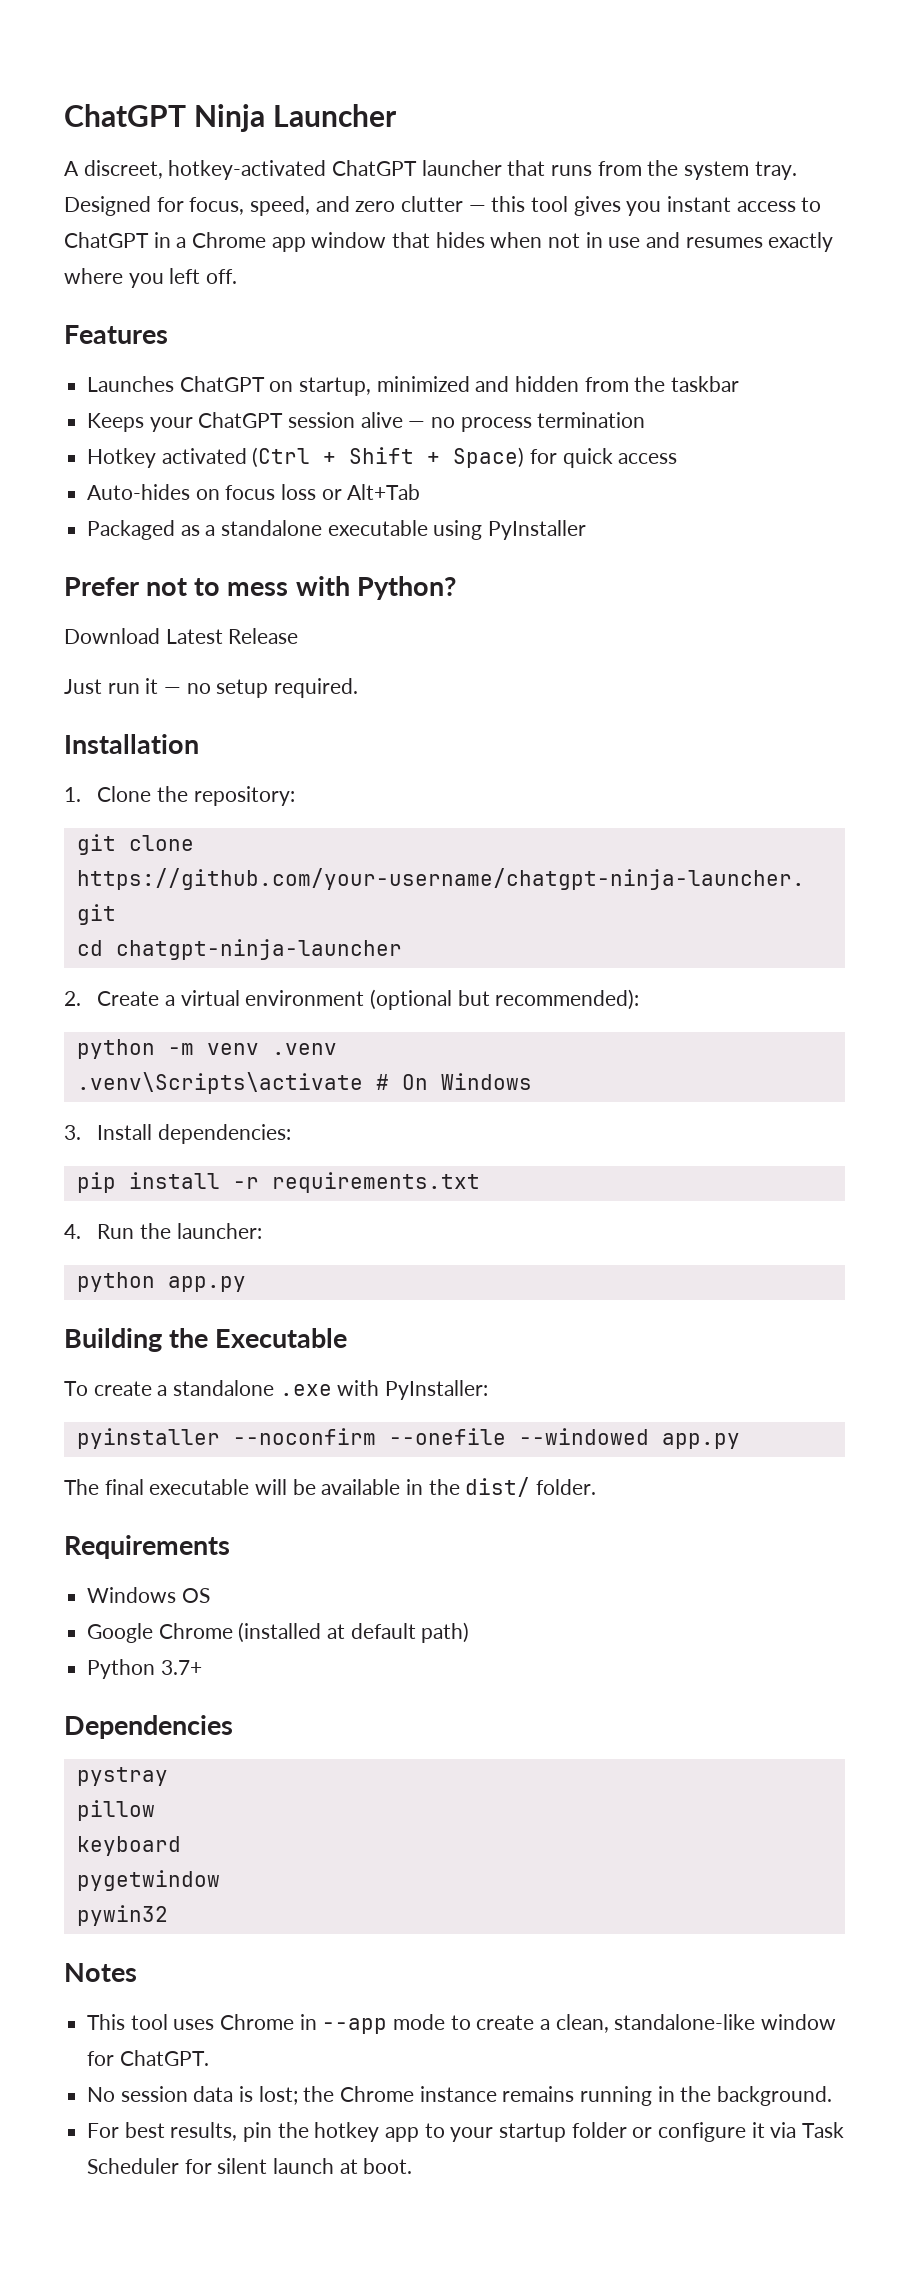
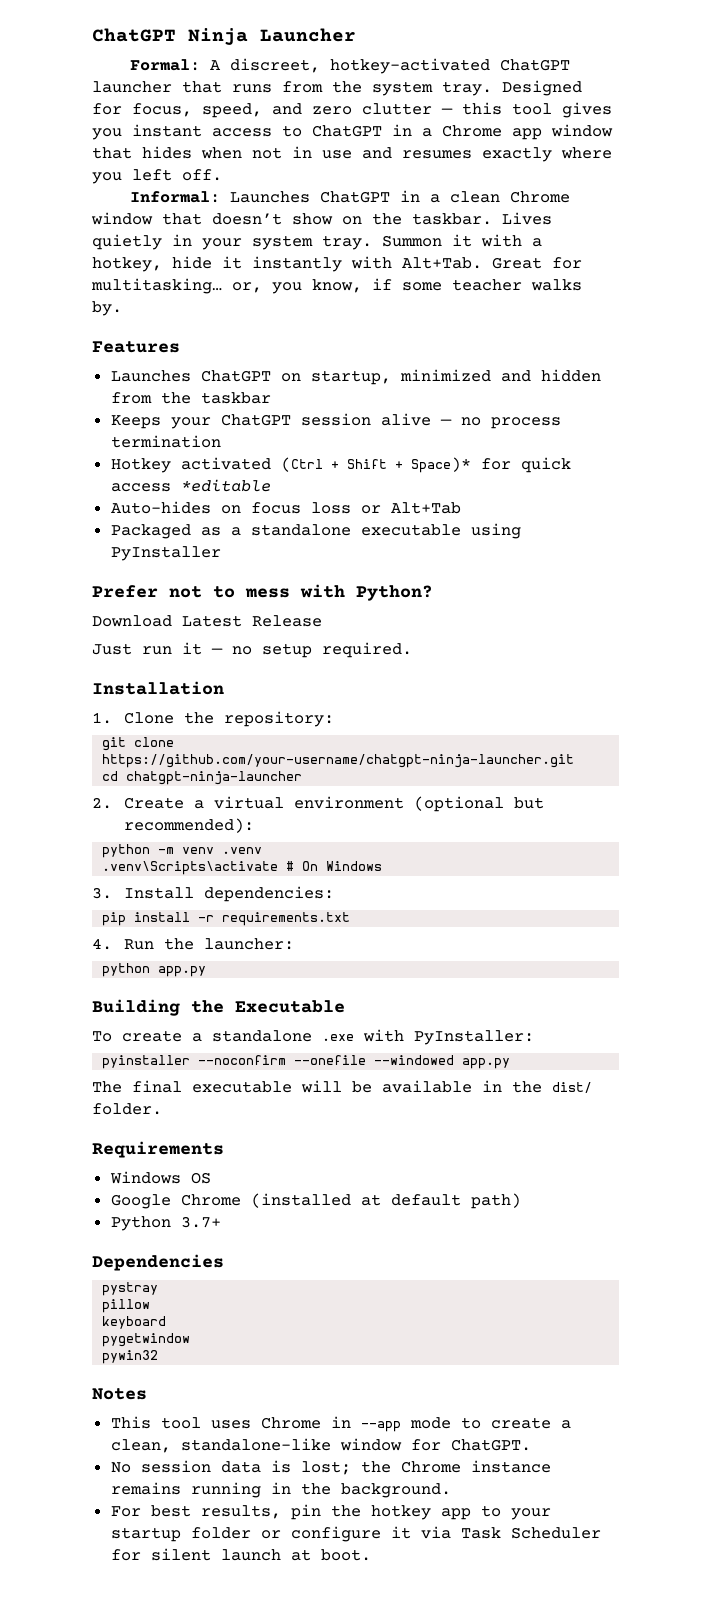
(397, 115) none -> [129,59,200,71] Formal:
(238, 276) none -> [129,190,570,203] [91,212,552,225] [92,234,542,250] [92,256,582,272] [91,278,582,294] [92,301,122,316] // Informal: Launches ChatGPT in a clean Chrome window that doesn’t show on the taskbar. Lives quietly in your system tray. Summon it with a hotkey, hide it instantly with Alt+Tab. Great for multitasking… or, you know, if some teacher walks by.
[453,447,525,468] Space) -> [410,457,471,473] Space)*
(678, 458) none -> [180,479,271,492] *editable

